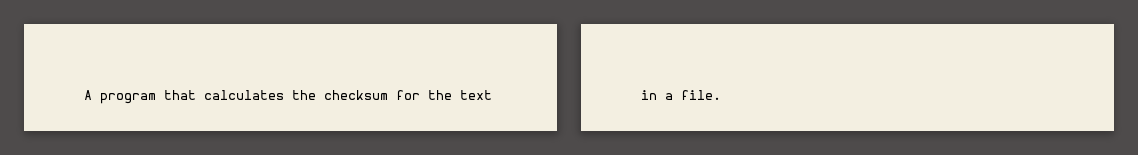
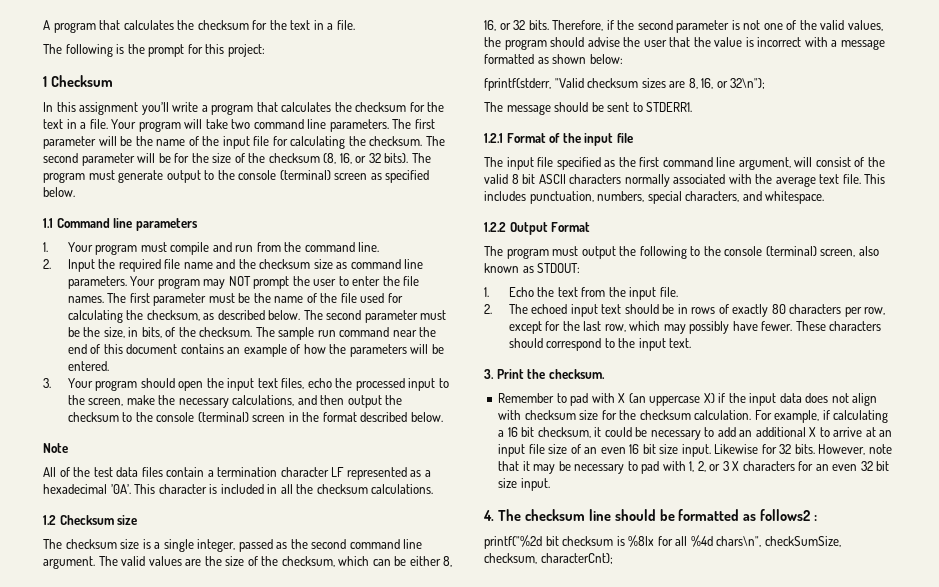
(721, 95) none -> [43,44,265,57] [43,75,113,87] [43,102,445,115] [43,119,435,132] [43,136,445,149] [43,153,431,166] [43,170,430,183] [43,187,75,197] [43,218,198,231] [43,242,380,255] [43,259,424,272] [67,276,420,289] [67,293,403,306] [67,310,447,323] [67,327,437,340] [67,344,444,357] [67,361,109,371] [43,378,449,391] [67,395,403,408] [67,412,443,422] [43,443,68,453] [43,467,431,480] [43,484,434,494] [43,515,138,525] [43,539,423,552] [43,556,453,569] [484,20,883,33] [484,37,885,50] [484,54,623,64] [484,78,766,91] [484,102,693,115] [484,133,633,146] [484,157,885,170] [484,174,886,187] [484,191,825,204] [484,222,591,235] [484,246,879,259] [484,263,581,273] [484,287,678,300] [484,304,886,317] [508,321,882,334] [508,338,692,351] [484,369,605,379] [498,393,878,406] [498,410,889,423] [498,427,893,440] [498,444,892,457] [498,461,890,474] [498,478,550,491] [483,509,818,521] [484,535,841,549] [484,553,613,564] // The following is the prompt for this project: // 1 Checksum // In this assignment you’ll write a program that calculates the checksum for the text in a file. Your program will take two command line parameters. The first parameter will be the name of the input file for calculating the checksum. The second parameter will be for the size of the checksum (8, 16, or 32 bits). The program must generate output to the console (terminal) screen as specified below. // 1.1 Command line parameters // 1. Your program must compile and run from the command line. // 2. Input the required file name and the checksum size as command line parameters. Your program may NOT prompt the user to enter the file names. The first parameter must be the name of the file used for calculating the checksum, as described below. The second parameter must be the size, in bits, of the checksum. The sample run command near the end of this document contains an example of how the parameters will be entered. // 3. Your program should open the input text files, echo the processed input to the screen, make the necessary calculations, and then output the checksum to the console (terminal) screen in the format described below. // Note // All of the test data files contain a termination character LF represented as a hexadecimal ’0A’. This character is included in all the checksum calculations. // 1.2 Checksum size // The checksum size is a single integer, passed as the second command line argument. The valid values are the size of the checksum, which can be either 8, 16, or 32 bits. Therefore, if the second parameter is not one of the valid values, the program should advise the user that the value is incorrect with a message formatted as shown below: // fprintf(stderr, "Valid checksum sizes are 8, 16, or 32\n"); // The message should be sent to STDERR1. // 1.2.1 Format of the input file // The input file specified as the first command line argument, will consist of the valid 8 bit ASCII characters normally associated with the average text file. This includes punctuation, numbers, special characters, and whitespace. // 1.2.2 Output Format // The program must output the following to the console (terminal) screen, also known as STDOUT: // 1. Echo the text from the input file. // 2. The echoed input text should be in rows of exactly 80 characters per row, except for the last row, which may possibly have fewer. These characters should correspond to the input text. // 3. Print the checksum. // Remember to pad with X (an uppercase X) if the input data does not align with checksum size for the checksum calculation. For example, if calculating a 16 bit checksum, it could be necessary to add an additional X to arrive at an input file size of an even 16 bit size input. Likewise for 32 bits. However, note that it may be necessary to pad with 1, 2, or 3 X characters for an even 32 bit size input. // 4. The checksum line should be formatted as follows2 : // printf("%2d bit checksum is %8lx for all %4d chars\n", checkSumSize, checksum, characterCnt);

